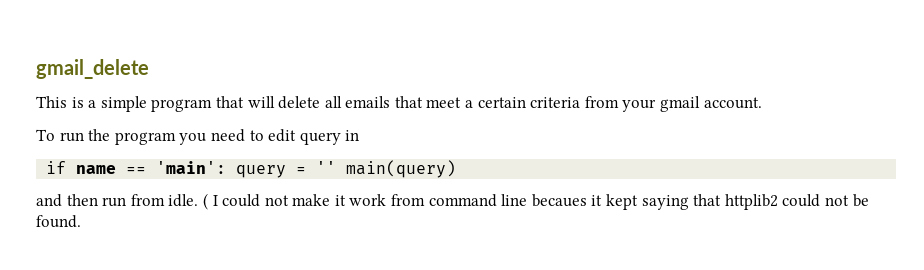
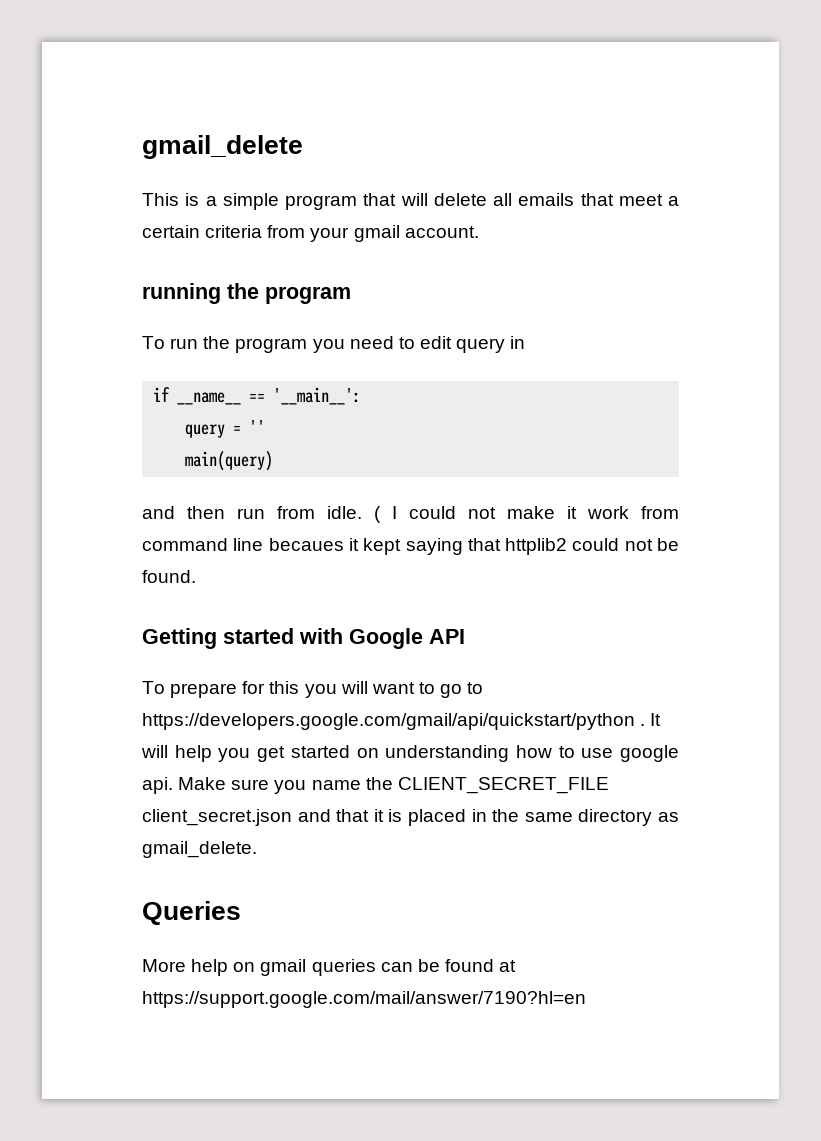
(762, 103) none -> [142,283,351,304] // running the program
[76,161,227,174] name == 'main': -> [177,387,362,405] __name__ == '__main__': //
(337, 167) none -> (266, 427) //
(81, 221) none -> [142,628,465,649] [142,681,484,698] [142,713,662,730] [141,745,679,762] [142,777,609,794] [142,809,680,826] [142,841,257,858] [142,901,241,925] [142,959,517,976] [142,991,586,1008] // Getting started with Google API // To prepare for this you will want to go to https://developers.google.com/gmail/api/quickstart/python . It will help you get started on understanding how to use google api. Make sure you name the CLIENT_SECRET_FILE client_secret.json and that it is placed in the same directory as gmail_delete. // Queries // More help on gmail queries can be found at https://support.google.com/mail/answer/7190?hl=en

